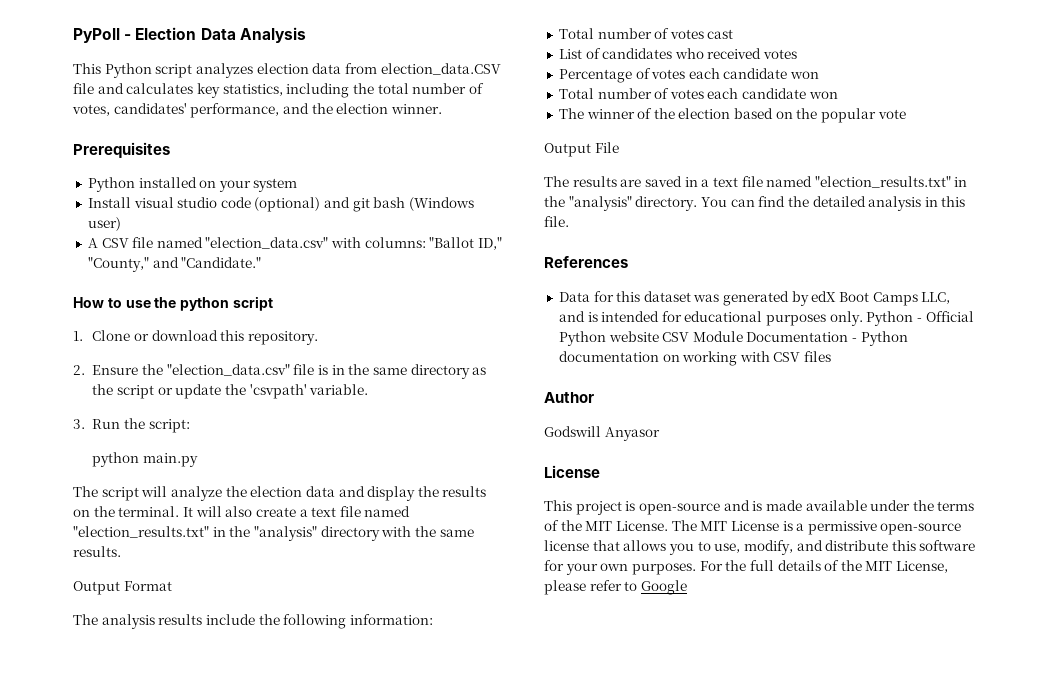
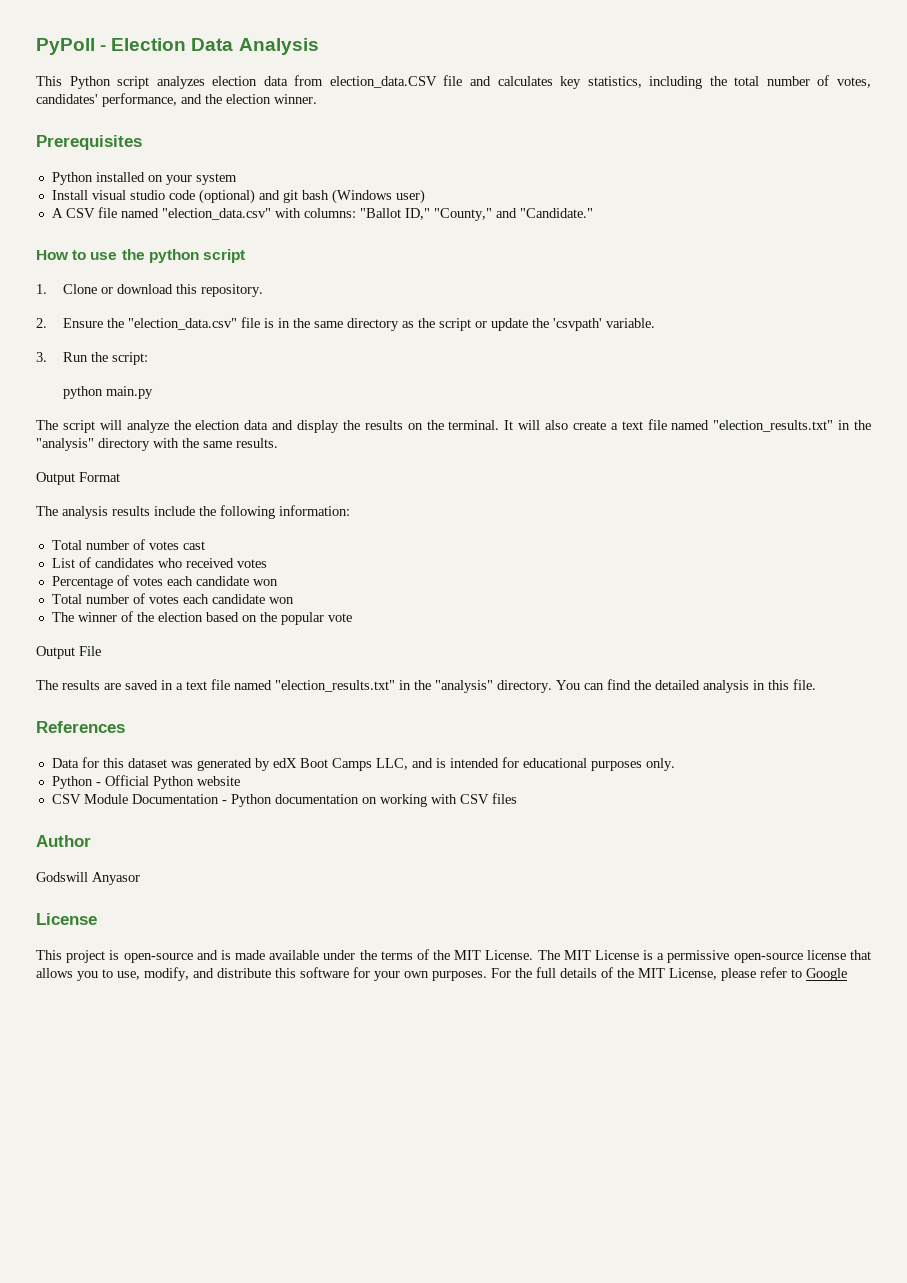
(863, 318) none -> (675, 764) //
(659, 336) none -> (240, 781) //

